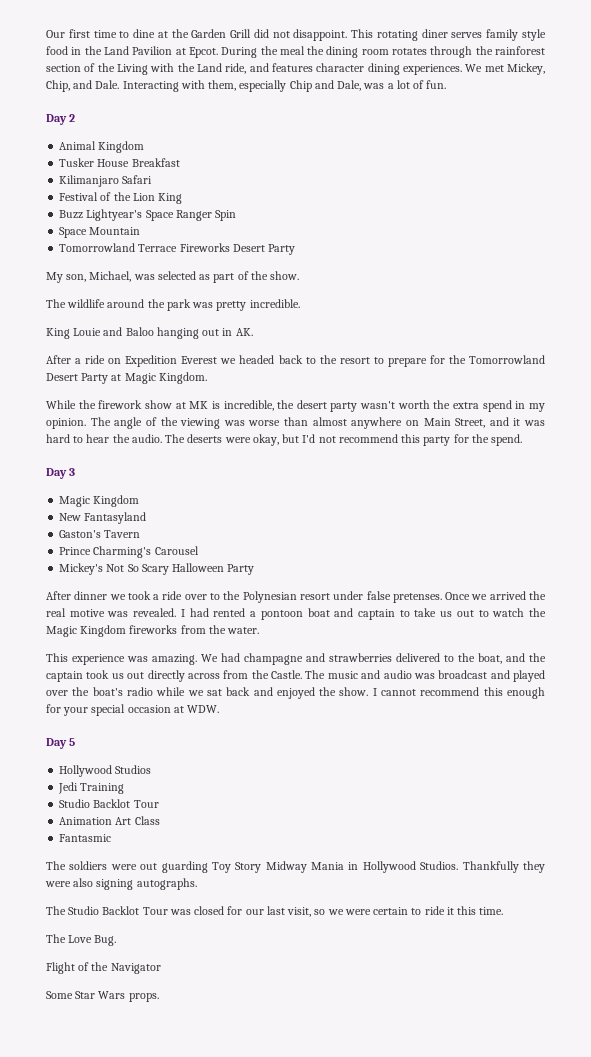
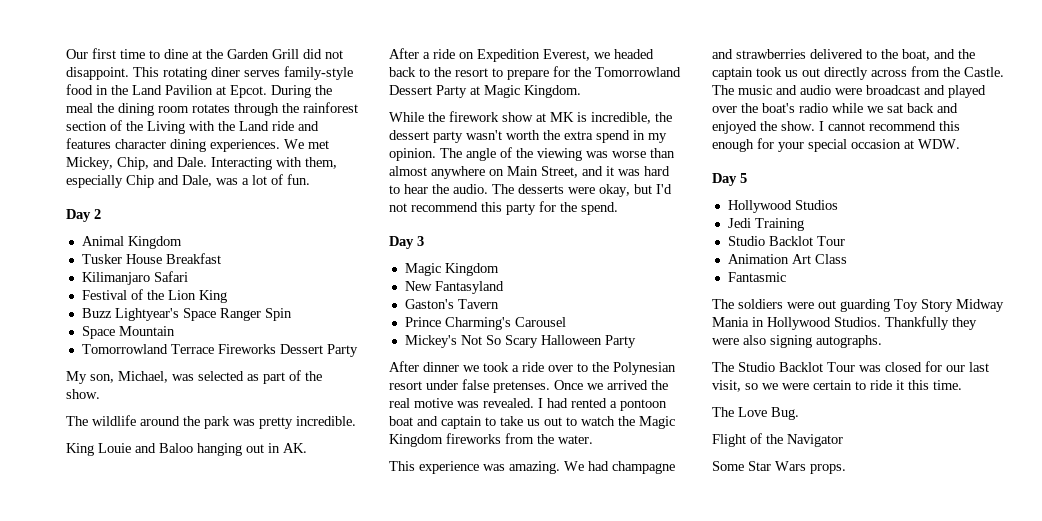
[486,29,546,41] family style -> [284,66,353,80] family-style
[225,63,247,74] ride, -> [272,121,294,131] ride
[232,244,265,252] Desert -> [279,344,323,354] Dessert
[181,356,218,364] Everest -> [543,49,590,61] Everest,
[46,373,78,381] Desert -> [389,85,432,95] Dessert
[296,400,327,409] desert -> [389,130,429,140] dessert
[187,434,223,443] deserts -> [518,184,564,194] desserts
[413,673,435,679] was -> [835,88,862,95] were

